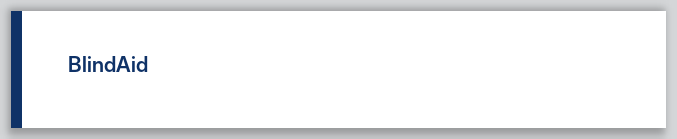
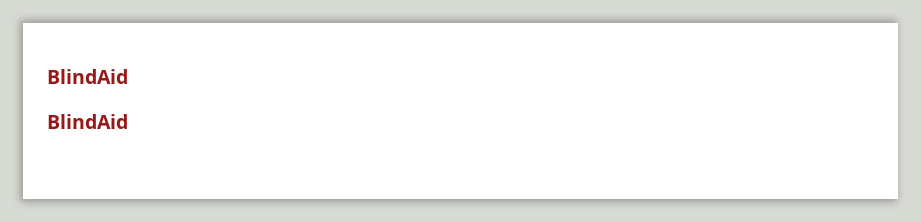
[68,56,148,72] BlindAid -> [47,69,128,84] [47,114,128,129] BlindAid // BlindAid

